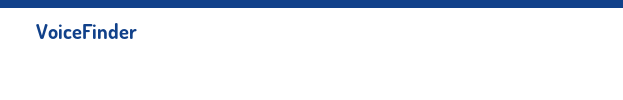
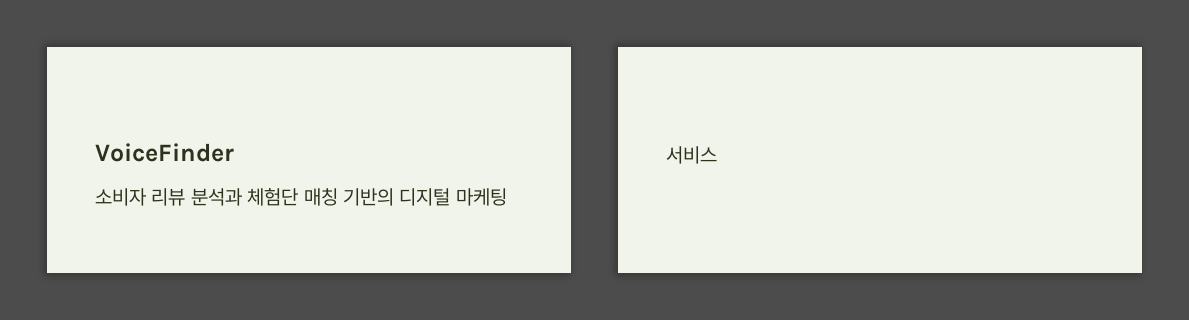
(137, 31) none -> [95,188,507,206] [666,146,717,164] // 소비자 리뷰 분석과 체험단 매칭 기반의 디지털 마케팅 서비스

